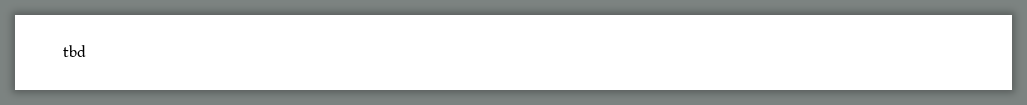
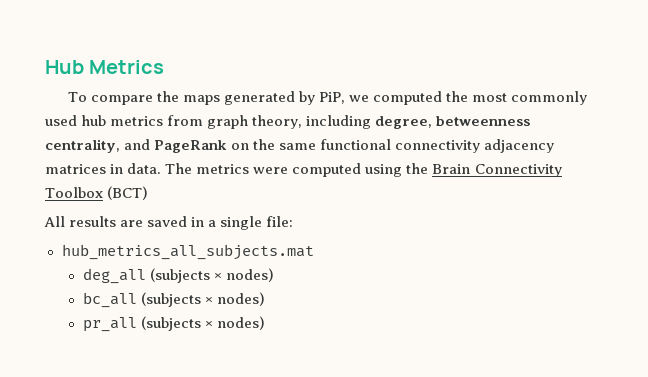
[63,45,86,57] tbd -> [45,60,165,74] [67,91,588,105] [45,115,531,129] [45,139,555,153] [45,163,562,177] [45,186,149,200] [44,216,294,230] [61,244,314,260] [82,268,275,284] [82,292,266,308] [82,316,266,332] Hub Metrics // To compare the maps generated by PiP, we computed the most commonly used hub metrics from graph theory, including degree, betweenness centrality, and PageRank on the same functional connectivity adjacency matrices in data. The metrics were computed using the Brain Connectivity Toolbox (BCT) // All results are saved in a single file: // hub_metrics_all_subjects.mat // deg_all (subjects × nodes) // bc_all (subjects × nodes) // pr_all (subjects × nodes)

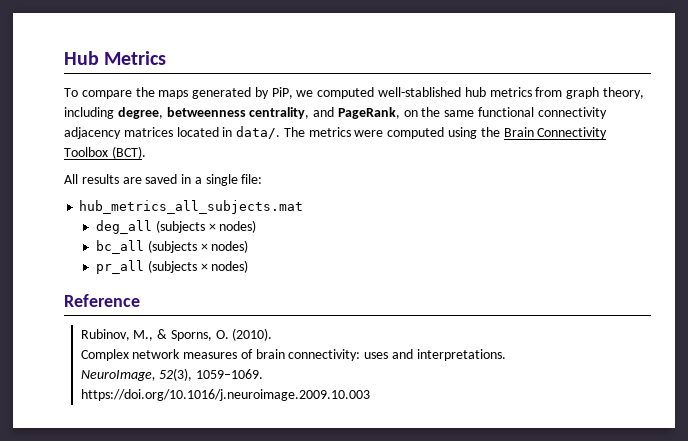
[446,91,588,105] [45,115,77,126] the most commonly used -> [378,87,462,97] well-stablished
[154,140,228,153] PageRank -> [337,107,400,119] PageRank,
[110,163,162,174] in data. -> [176,126,281,139] located in data/.
[107,186,149,200] (BCT) -> [111,146,146,159] (BCT).
(266, 323) none -> [64,294,140,307] [80,328,273,341] [80,349,506,361] [80,368,264,381] [80,389,370,401] // Reference // Rubinov, M., & Sporns, O. (2010). // Complex network measures of brain connectivity: uses and interpretations. // NeuroImage, 52(3), 1059–1069. // https://doi.org/10.1016/j.neuroimage.2009.10.003

